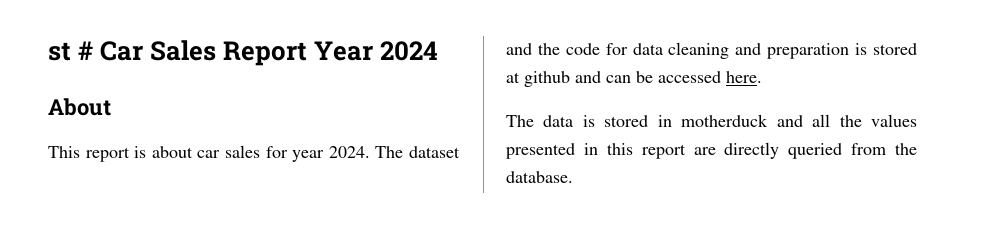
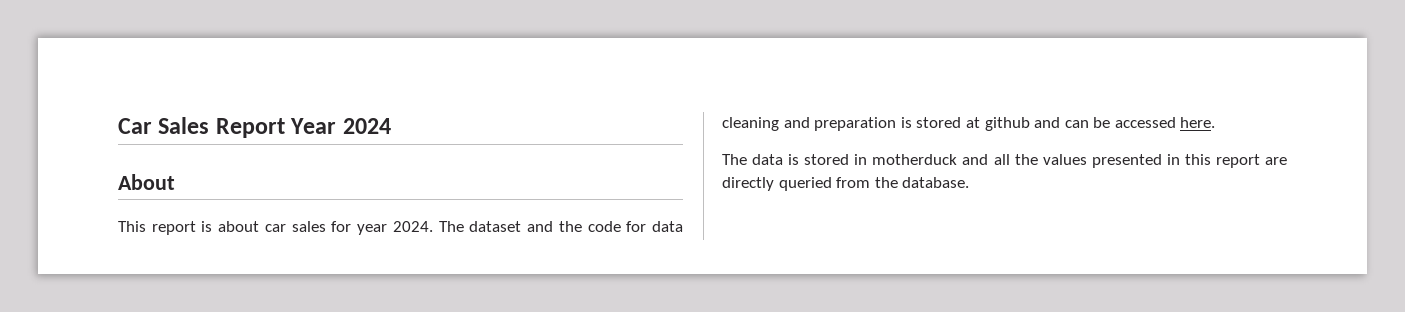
[48,41,94,61] st # -> (118, 126) none

